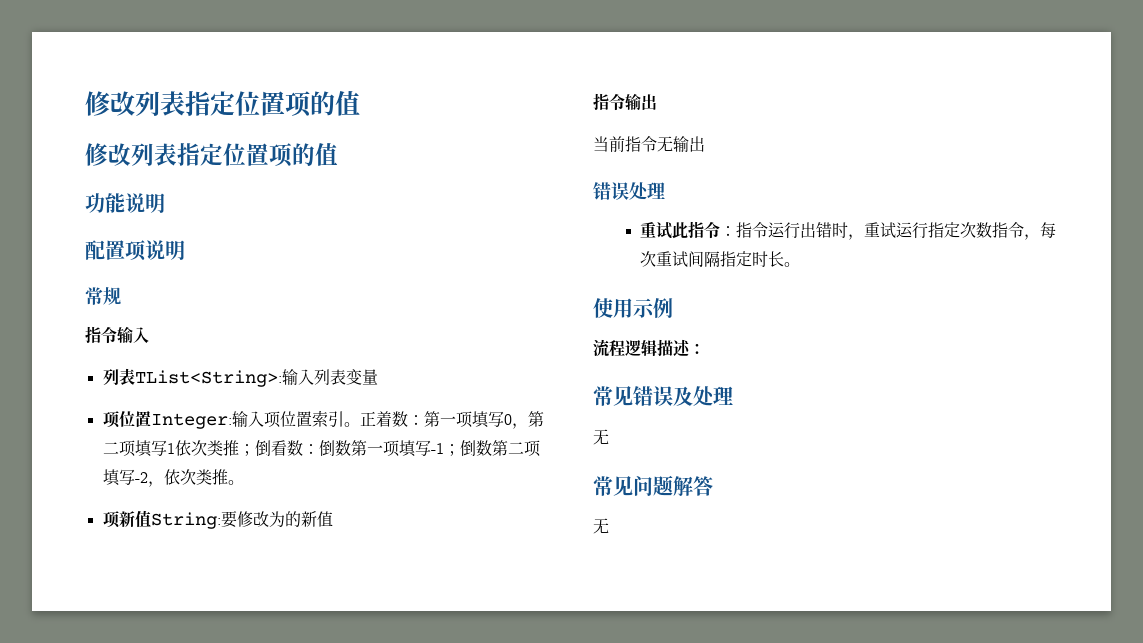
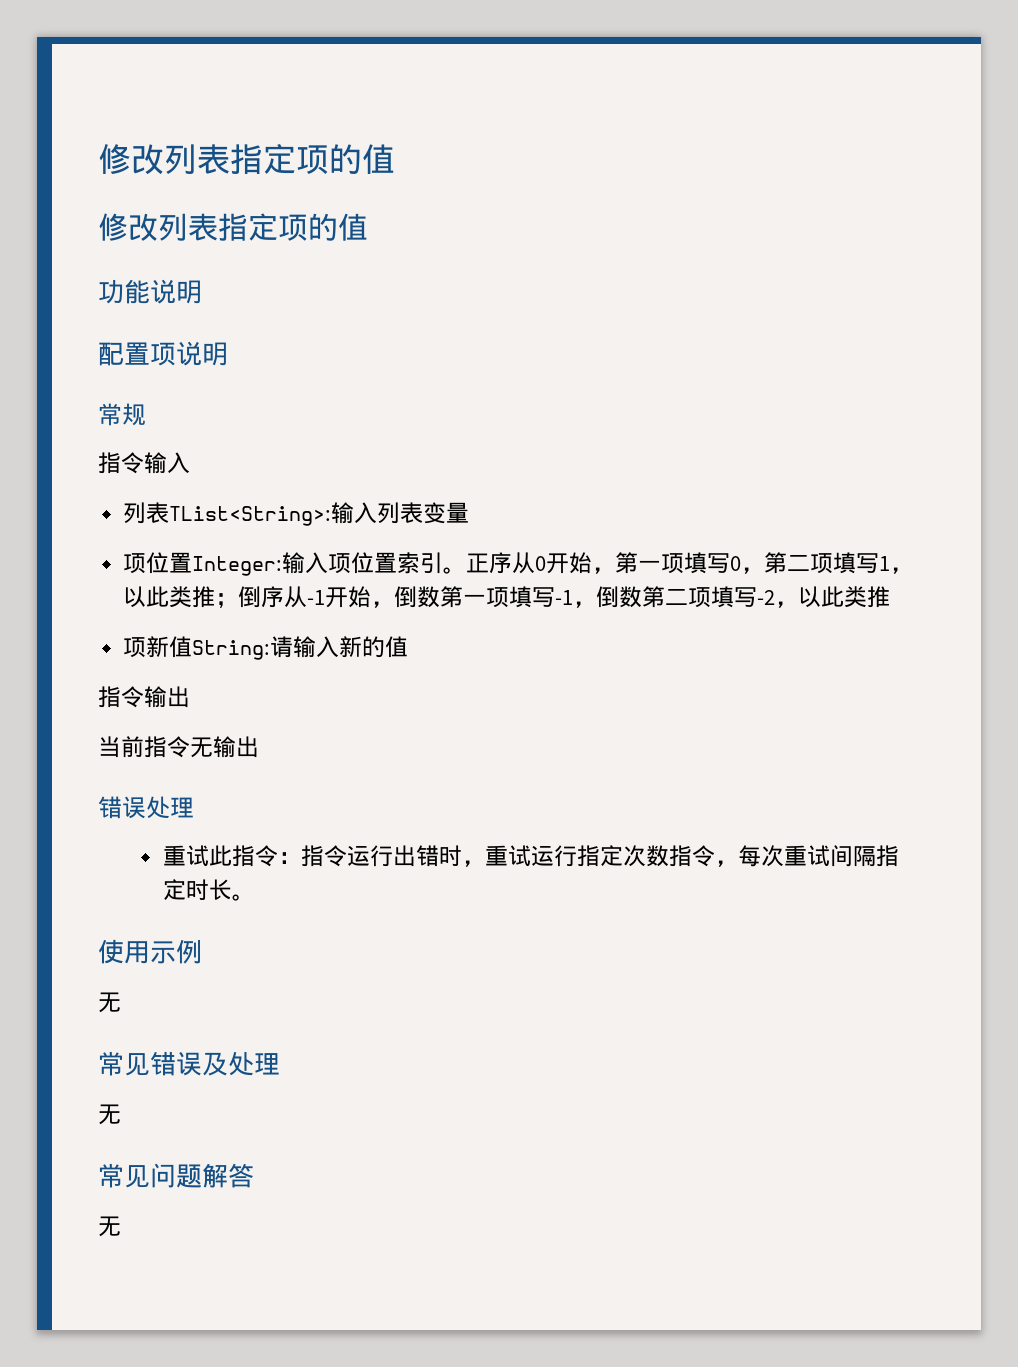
[85,91,285,117] 修改列表指定位置 -> [98,144,296,175] 修改列表指定
[223,143,269,166] 位置 -> (278, 227) none
[375,411,424,427] 着数： -> [488,552,615,574] 序从0开始，
[174,440,207,456] 依次 -> [889,567,913,574] [122,586,169,608] ，以此
[270,440,319,456] 看数： -> [260,586,394,608] 序从-1开始，
[443,444,460,456] ； -> [572,601,596,608] ，
[163,469,244,485] 依次类推。 -> [797,586,890,608] 以此类推
[220,511,317,528] 要修改为的新 -> [269,636,385,658] 请输入新的
[593,339,705,357] 流程逻辑描述： -> [98,992,121,1013] 无

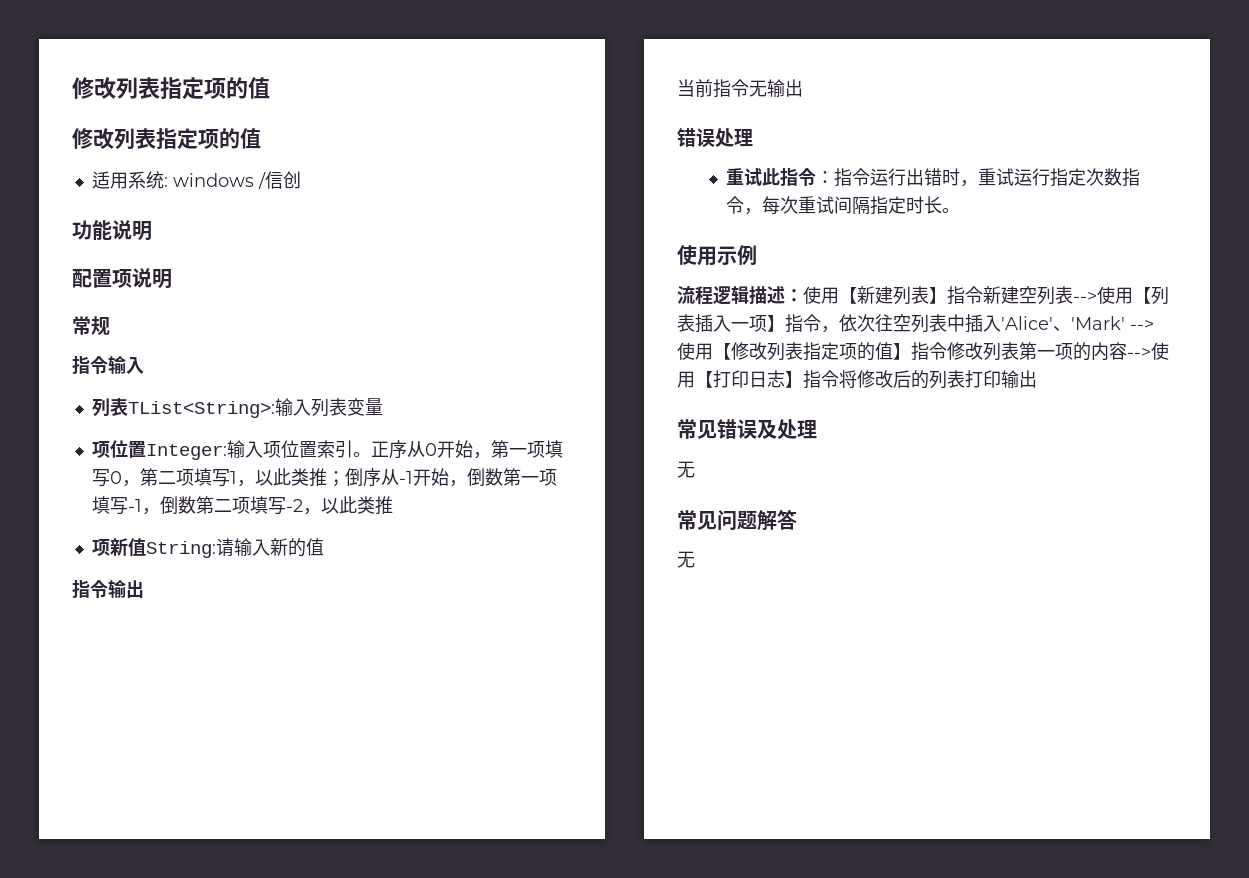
(368, 227) none -> [91,171,301,189] // 适用系统: windows /信创
[98,992,121,1013] 无 -> [677,286,1169,305] [677,314,1154,333] [677,342,1169,361] [677,370,1037,389] 流程逻辑描述：使用【新建列表】指令新建空列表-->使用【列表插入一项】指令，依次往空列表中插入'Alice'、'Mark' -->使用【修改列表指定项的值】指令修改列表第一项的内容-->使用【打印日志】指令将修改后的列表打印输出

